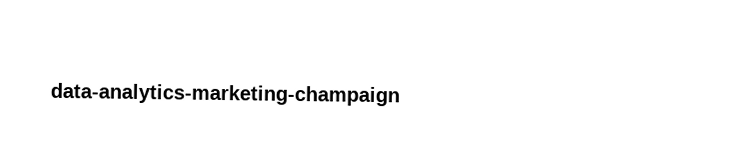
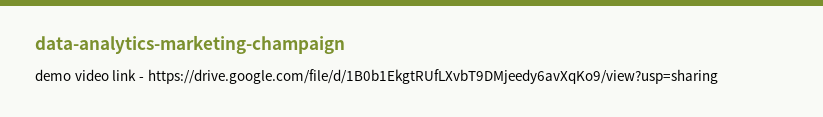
(400, 94) none -> [35,69,718,84] // demo video link - https://drive.google.com/file/d/1B0b1EkgtRUfLXvbT9DMjeedy6avXqKo9/view?usp=sharing

